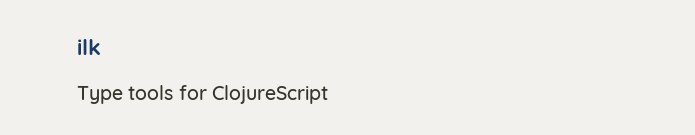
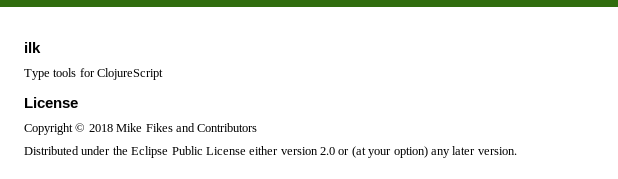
(328, 94) none -> [24,97,78,108] [24,123,258,135] [24,146,517,158] // License // Copyright © 2018 Mike Fikes and Contributors // Distributed under the Eclipse Public License either version 2.0 or (at your option) any later version.

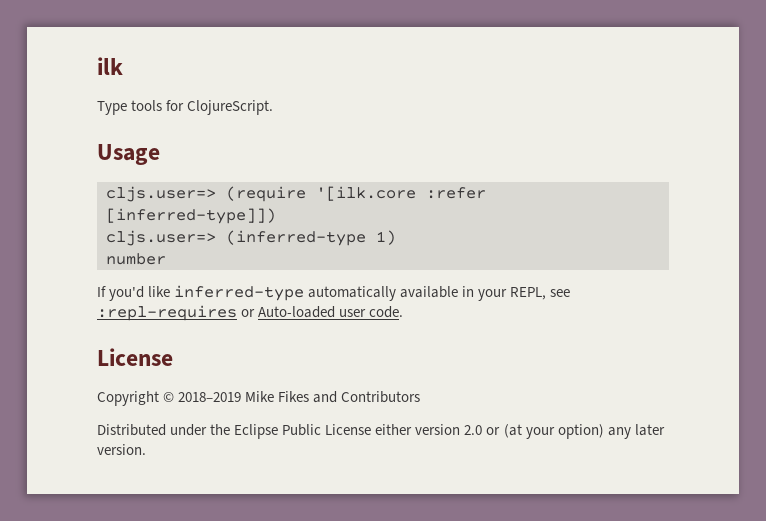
[97,68,164,80] ClojureScript -> [187,100,274,115] [97,144,160,165] [106,186,486,202] [106,208,276,224] [106,230,396,246] [106,253,166,265] [97,285,571,301] [97,305,404,321] ClojureScript. // Usage // cljs.user=> (require '[ilk.core :refer [inferred-type]]) // cljs.user=> (inferred-type 1) // number // If you'd like inferred-type automatically available in your REPL, see :repl-requires or Auto-loaded user code.
[88,124,113,132] 2018 -> [178,392,242,402] 2018–2019

